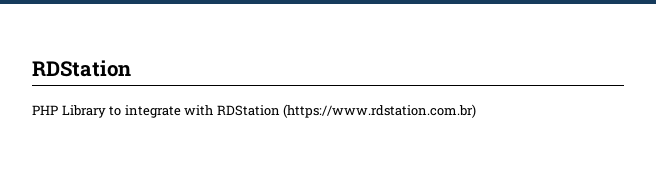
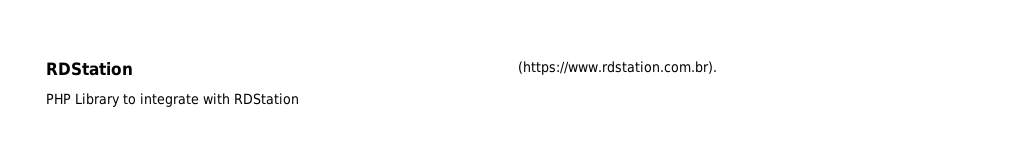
[283,104,477,118] (https://www.rdstation.com.br) -> [518,61,717,75] (https://www.rdstation.com.br).

